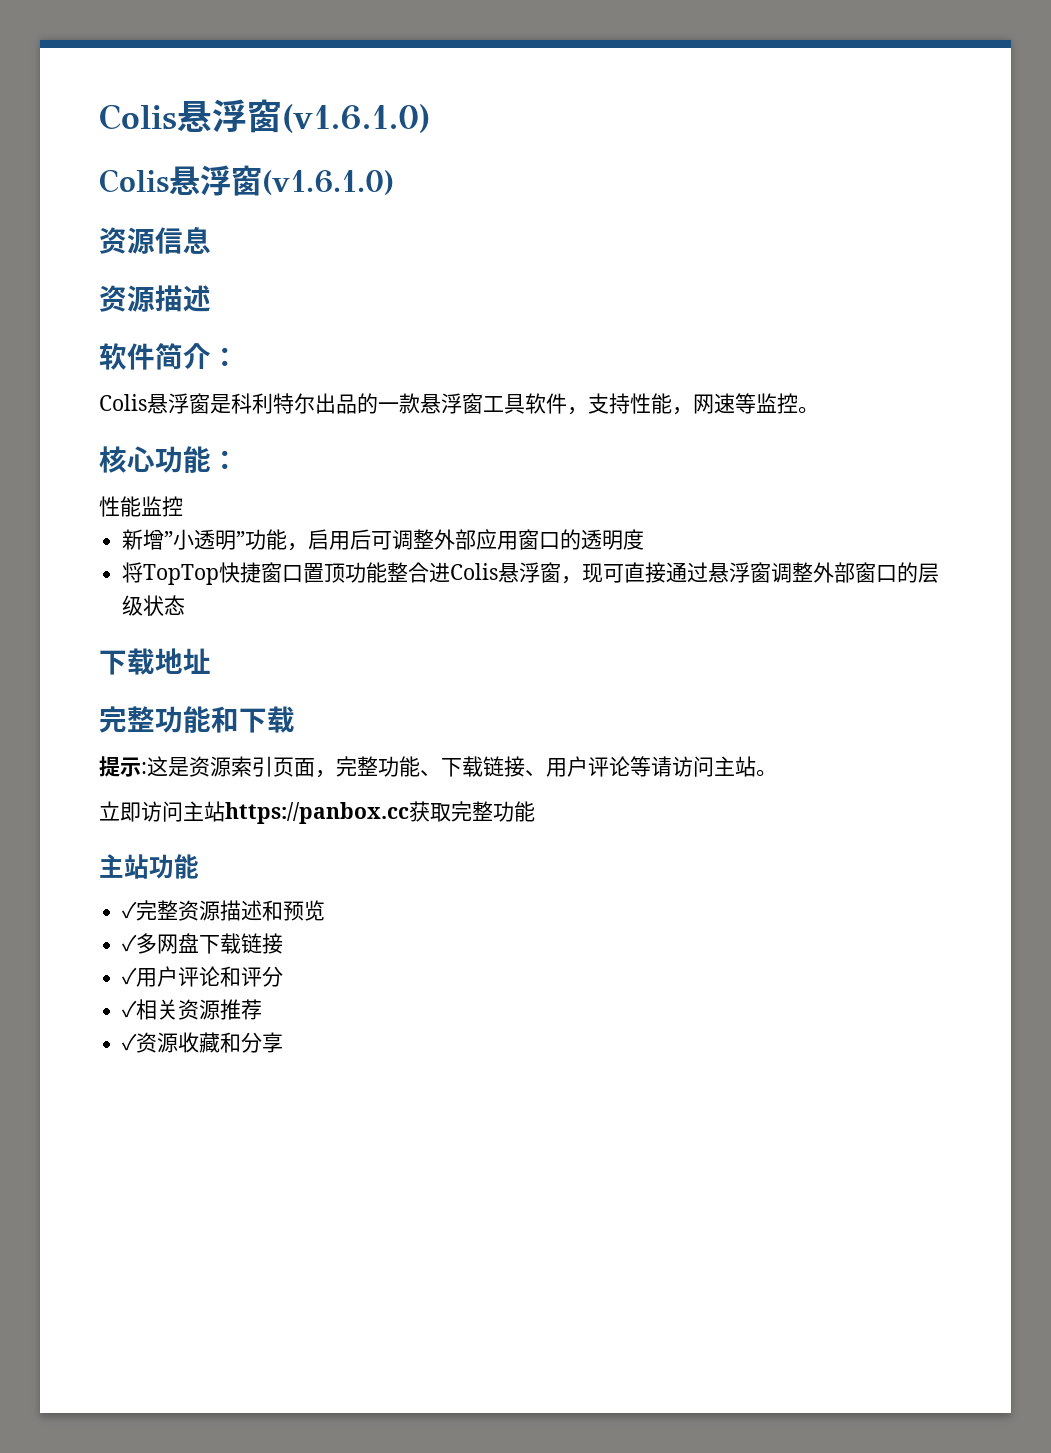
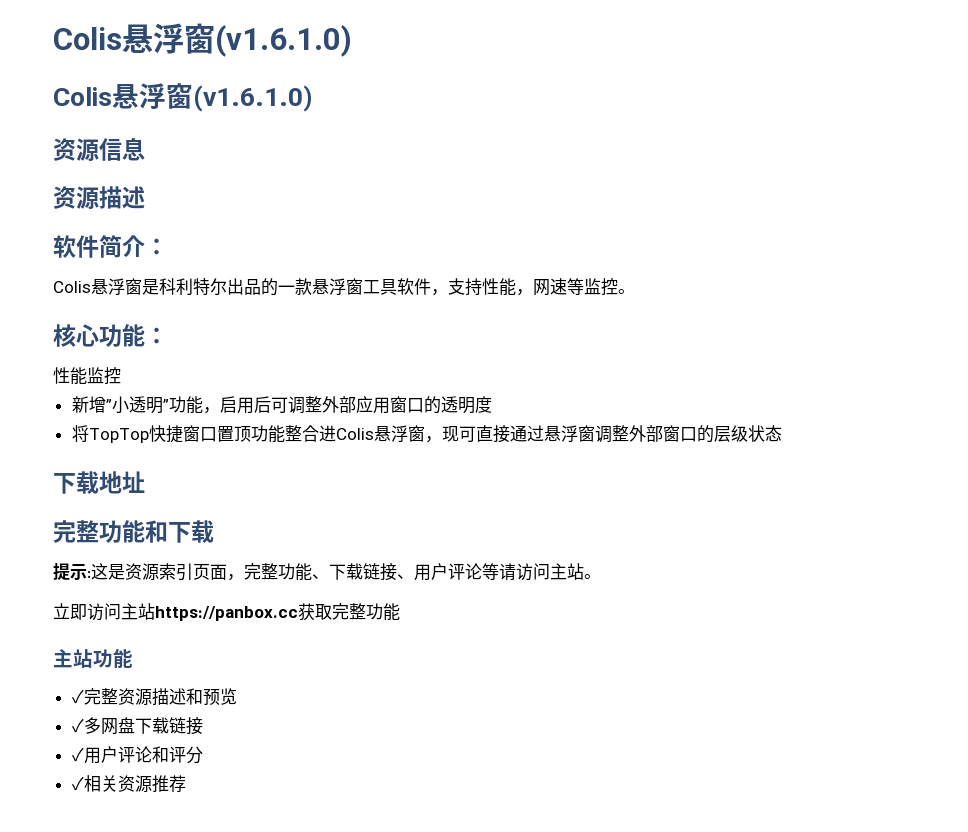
[122,1032,284,1053] // ✓资源收藏和分享 -> (186, 783) none

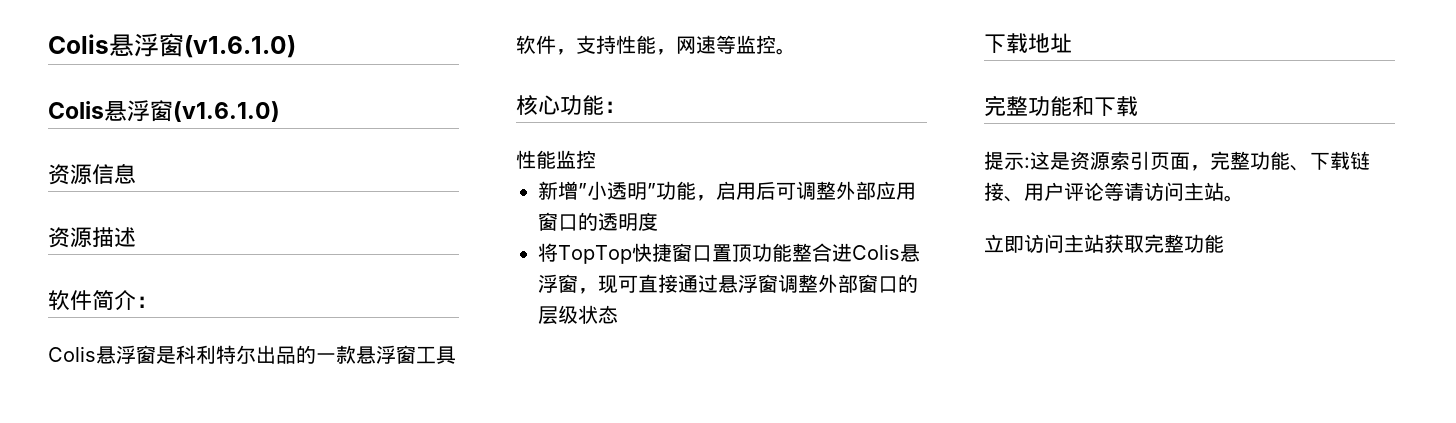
[155,606,298,621] https://panbox.cc -> (1104, 243) none
[53,649,133,668] [71,688,237,706] [71,717,203,735] [71,746,203,764] [71,775,186,793] // 主站功能 // ✓完整资源描述和预览 // ✓多网盘下载链接 // ✓用户评论和评分 // ✓相关资源推荐 -> (1224, 243) none

